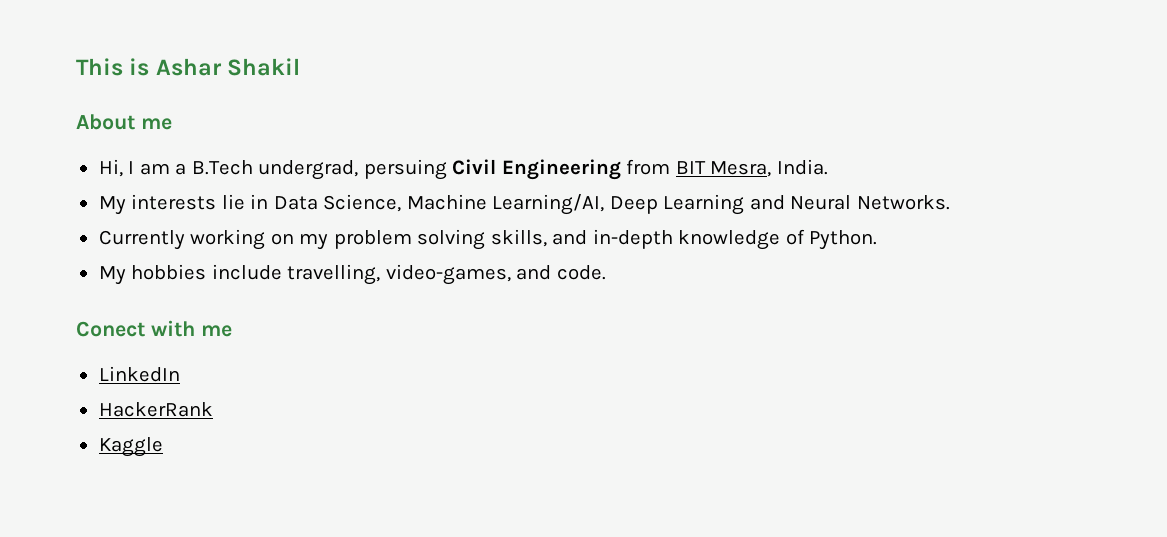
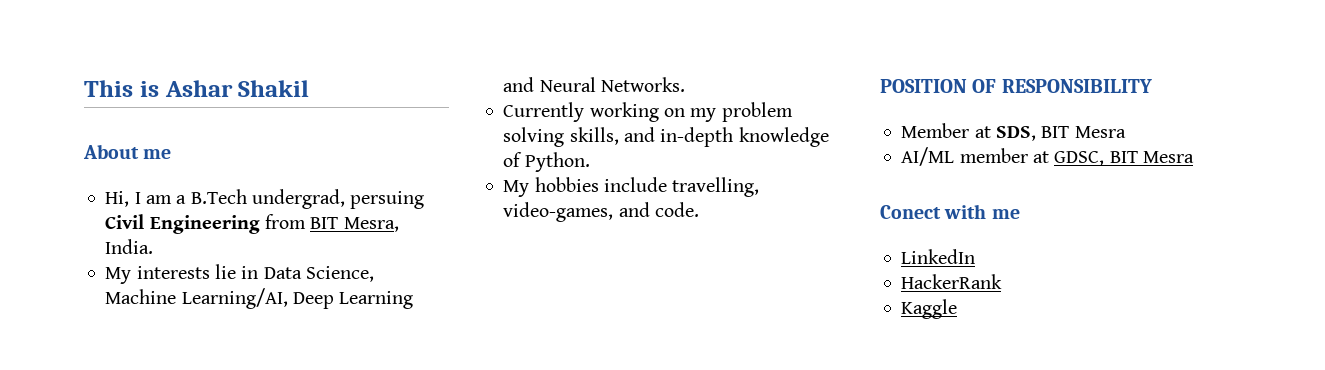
(606, 272) none -> [880,79,1152,93] [901,123,1126,141] [901,147,1194,166] // POSITION OF RESPONSIBILITY // Member at SDS, BIT Mesra // AI/ML member at GDSC, BIT Mesra

